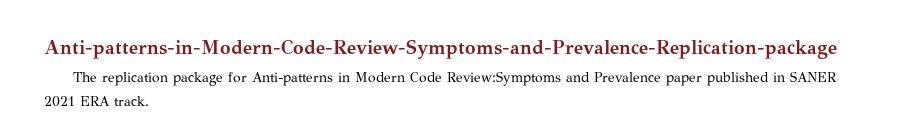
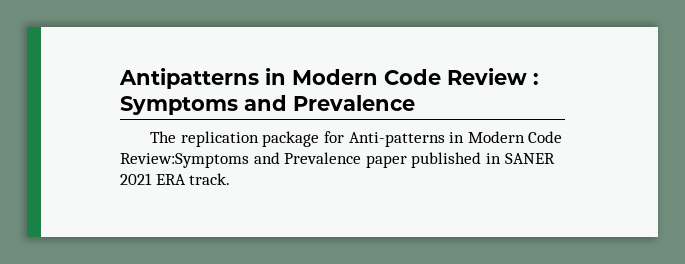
[44,39,837,59] Anti-patterns-in-Modern-Code-Review-Symptoms-and-Prevalence-Replication-package -> [119,68,539,89] [120,95,415,115] Antipatterns in Modern Code Review : Symptoms and Prevalence

